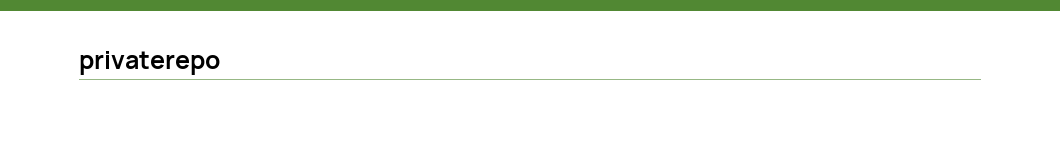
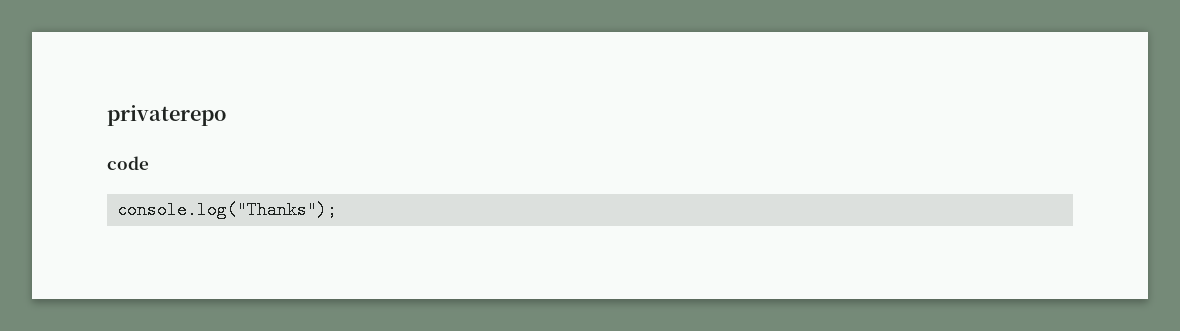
(220, 63) none -> [107,156,149,170] [117,201,338,219] // code // console.log("Thanks");

